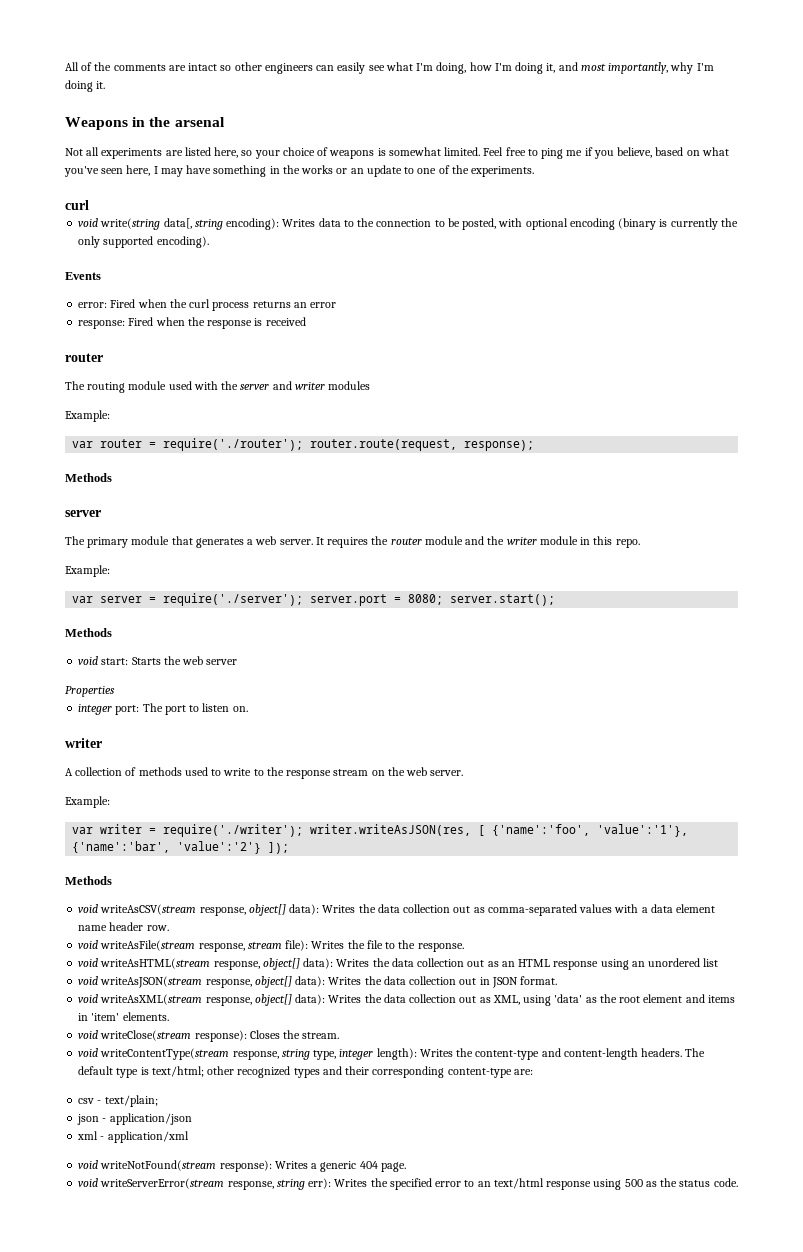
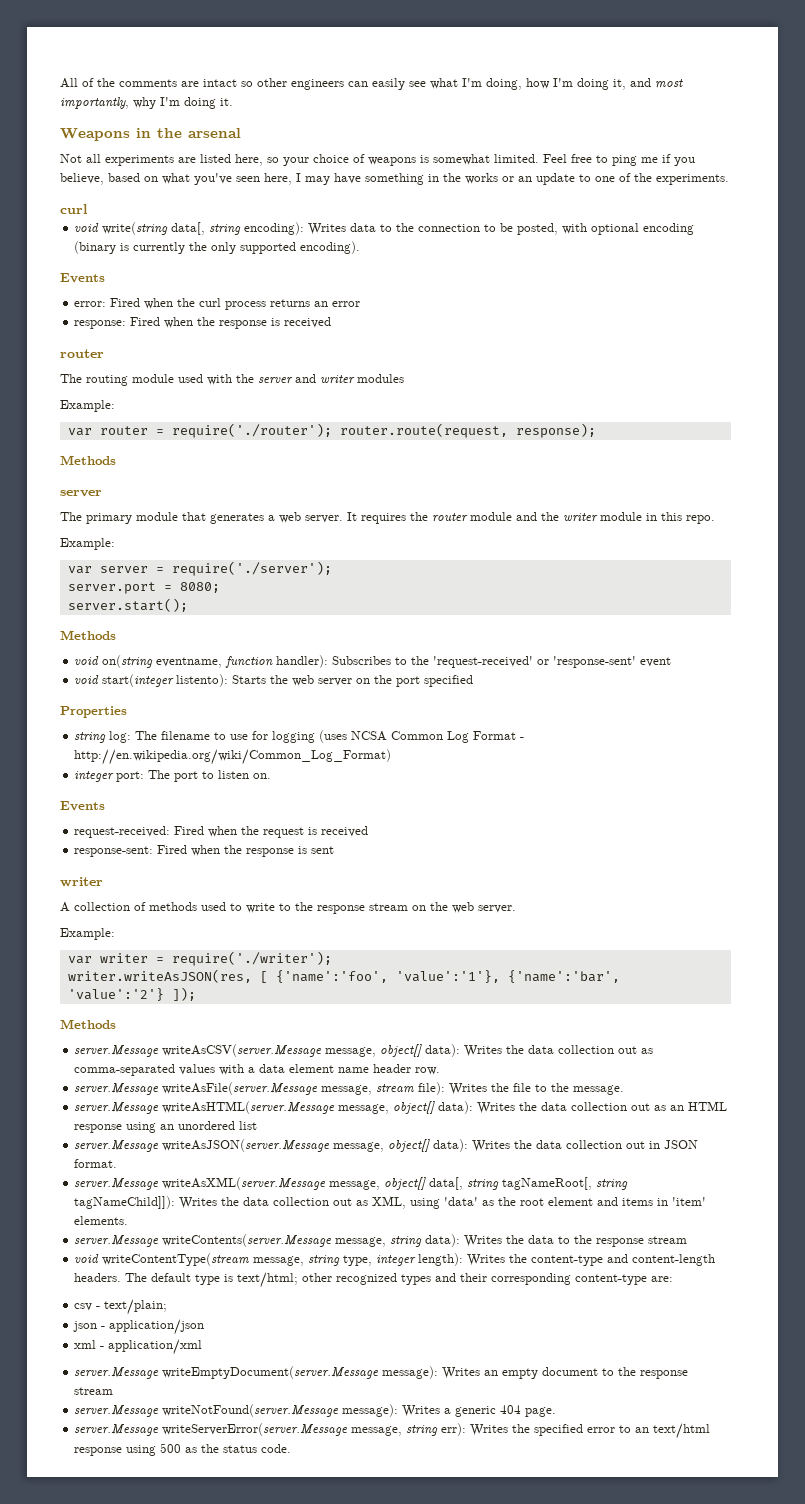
(304, 599) none -> (332, 568) //
(444, 599) none -> (220, 587) //
[101,656,238,665] [65,686,115,697] start: Starts the web server // Properties -> [102,655,672,668] [74,674,474,687] [60,706,127,718] [74,730,525,743] [74,749,392,765] on(string eventname, function handler): Subscribes to the 'request-received' or 'response-sent' event // void start(integer listento): Starts the web server on the port specified // Properties // string log: The filename to use for logging (uses NCSA Common Log Format - http://en.wikipedia.org/wiki/Common_Log_Format)
(248, 709) none -> [60,801,105,811] [74,826,369,838] [74,845,335,857] // Events // request-received: Fired when the request is received // response-sent: Fired when the response is sent
(304, 830) none -> (332, 958) //
[78,904,246,916] void writeAsCSV(stream response, -> [74,1044,377,1057] server.Message writeAsCSV(server.Message message,
[78,940,245,952] void writeAsFile(stream response, -> [74,1082,373,1095] server.Message writeAsFile(server.Message message,
[417,943,464,952] [78,958,260,970] response. // void writeAsHTML(stream response, -> [573,1085,625,1095] [74,1101,390,1114] message. // server.Message writeAsHTML(server.Message message,
[78,976,252,988] void writeAsJSON(stream response, -> [74,1139,385,1152] server.Message writeAsJSON(server.Message message,
[78,994,326,1006] void writeAsXML(stream response, object[] data): -> [74,1177,629,1190] [74,1196,176,1209] server.Message writeAsXML(server.Message message, object[] data[, string tagNameRoot[, string tagNameChild]]):
[78,1030,340,1042] void writeClose(stream response): Closes the stream. -> [74,1234,688,1247] server.Message writeContents(server.Message message, string data): Writes the data to the response stream
[232,1051,279,1060] response, -> [253,1256,305,1266] message,
[78,1160,272,1172] void writeNotFound(stream response): -> [74,1366,689,1379] [74,1387,114,1395] [74,1404,399,1417] server.Message writeEmptyDocument(server.Message message): Writes an empty document to the response stream // server.Message writeNotFound(server.Message message):
[78,1178,274,1190] void writeServerError(stream response, -> [74,1423,403,1436] server.Message writeServerError(server.Message message,

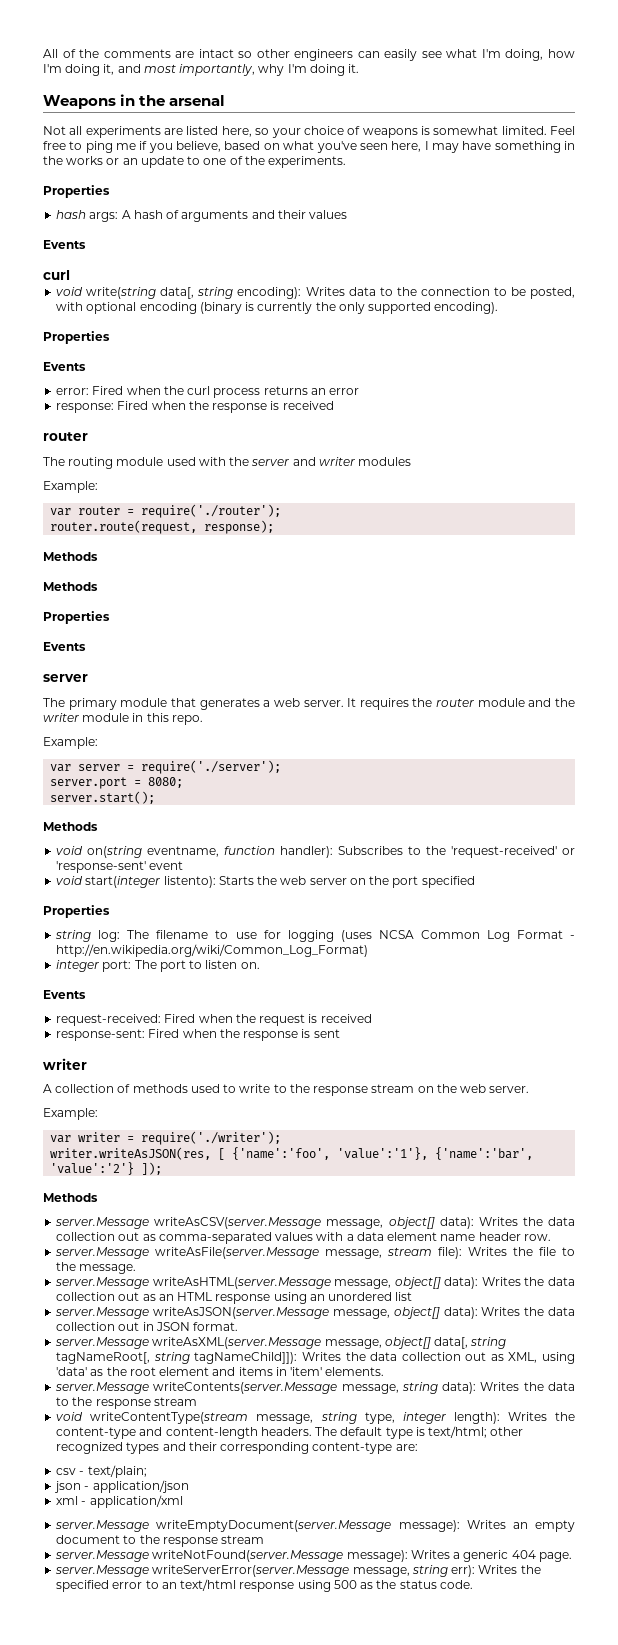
(729, 179) none -> [43,185,110,198] [56,210,348,222] [43,240,86,249] // Properties // hash args: A hash of arguments and their values // Events
(361, 247) none -> [43,331,110,344] // Properties
(332, 430) none -> (282, 511) //
(116, 460) none -> [43,582,98,591] [43,611,110,624] [43,642,86,651] // Methods // Properties // Events

